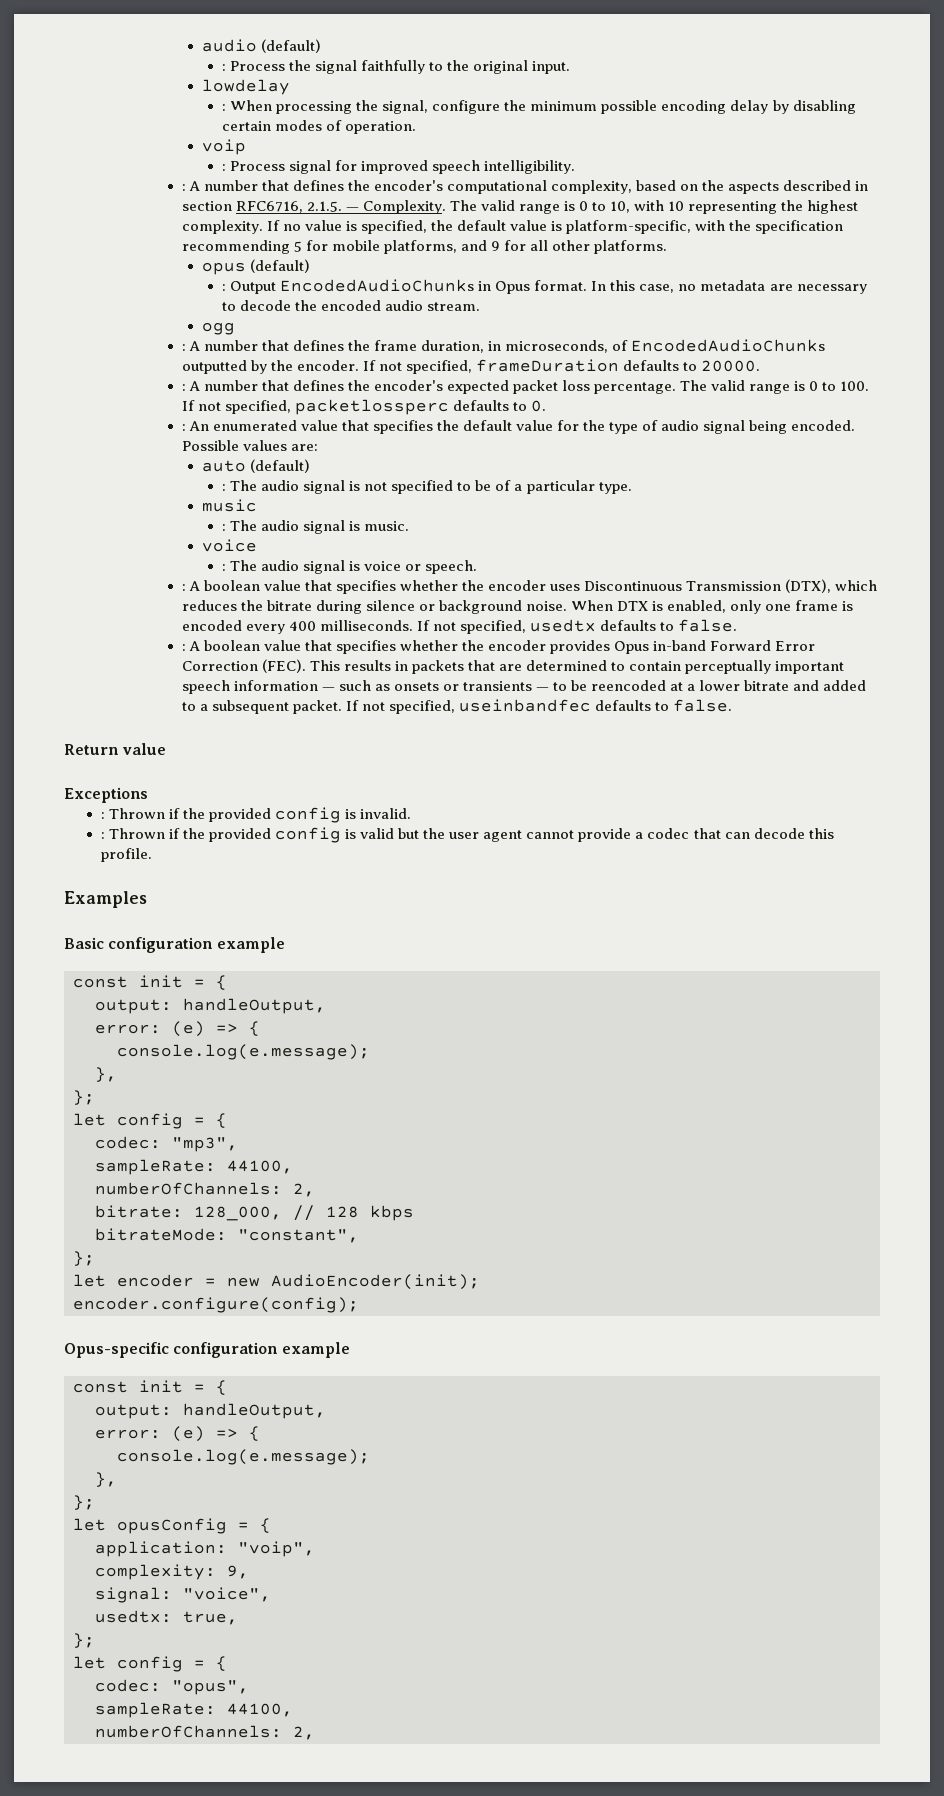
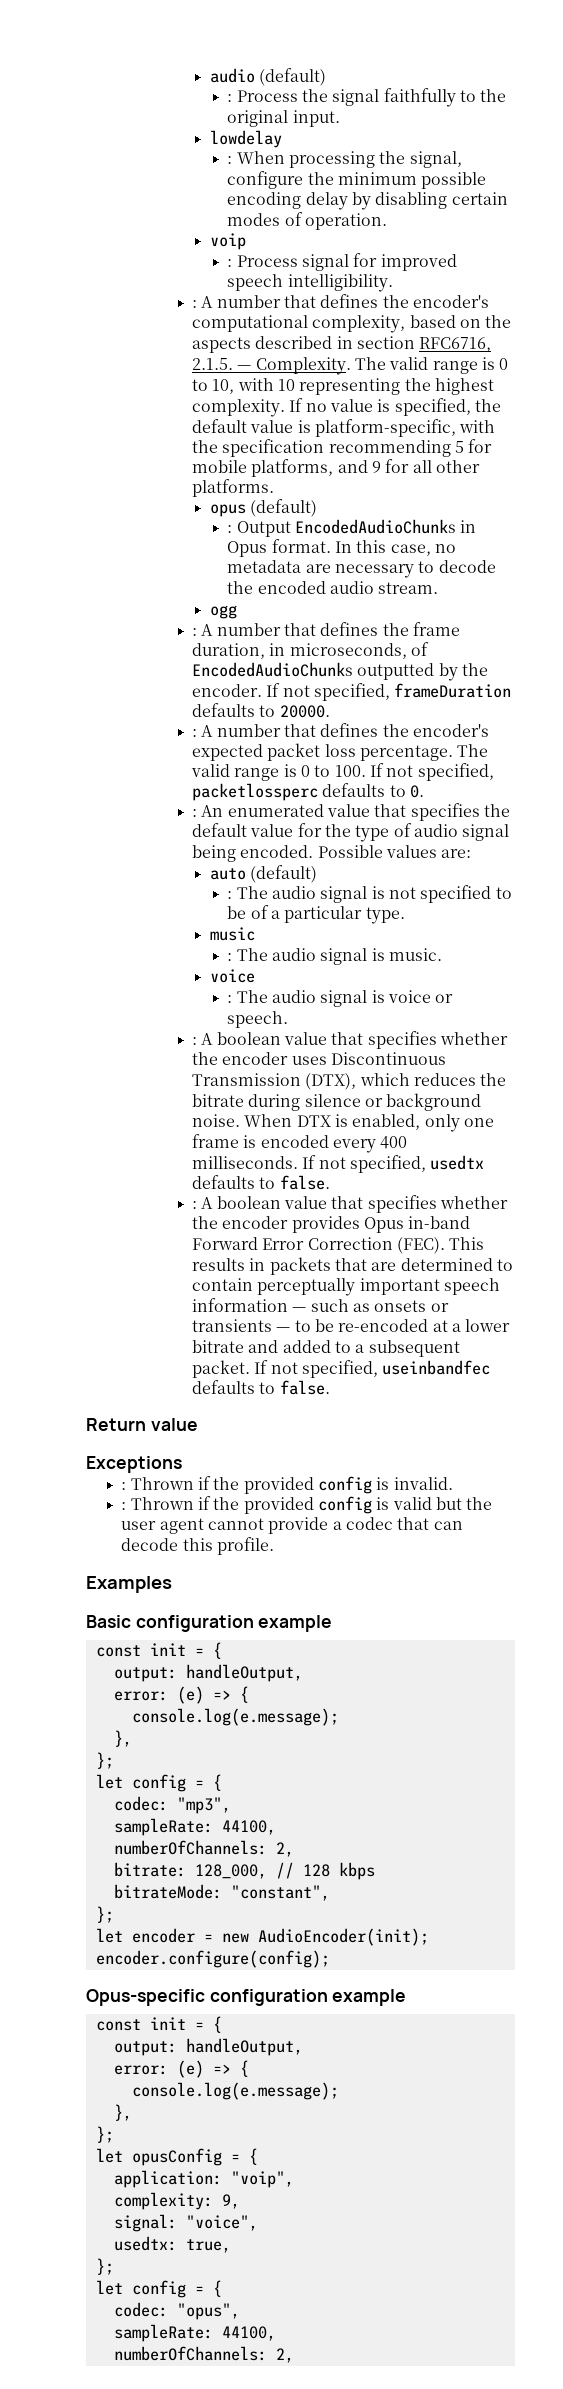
[591,680,667,691] reencoded -> [338,1319,429,1332] re-encoded

